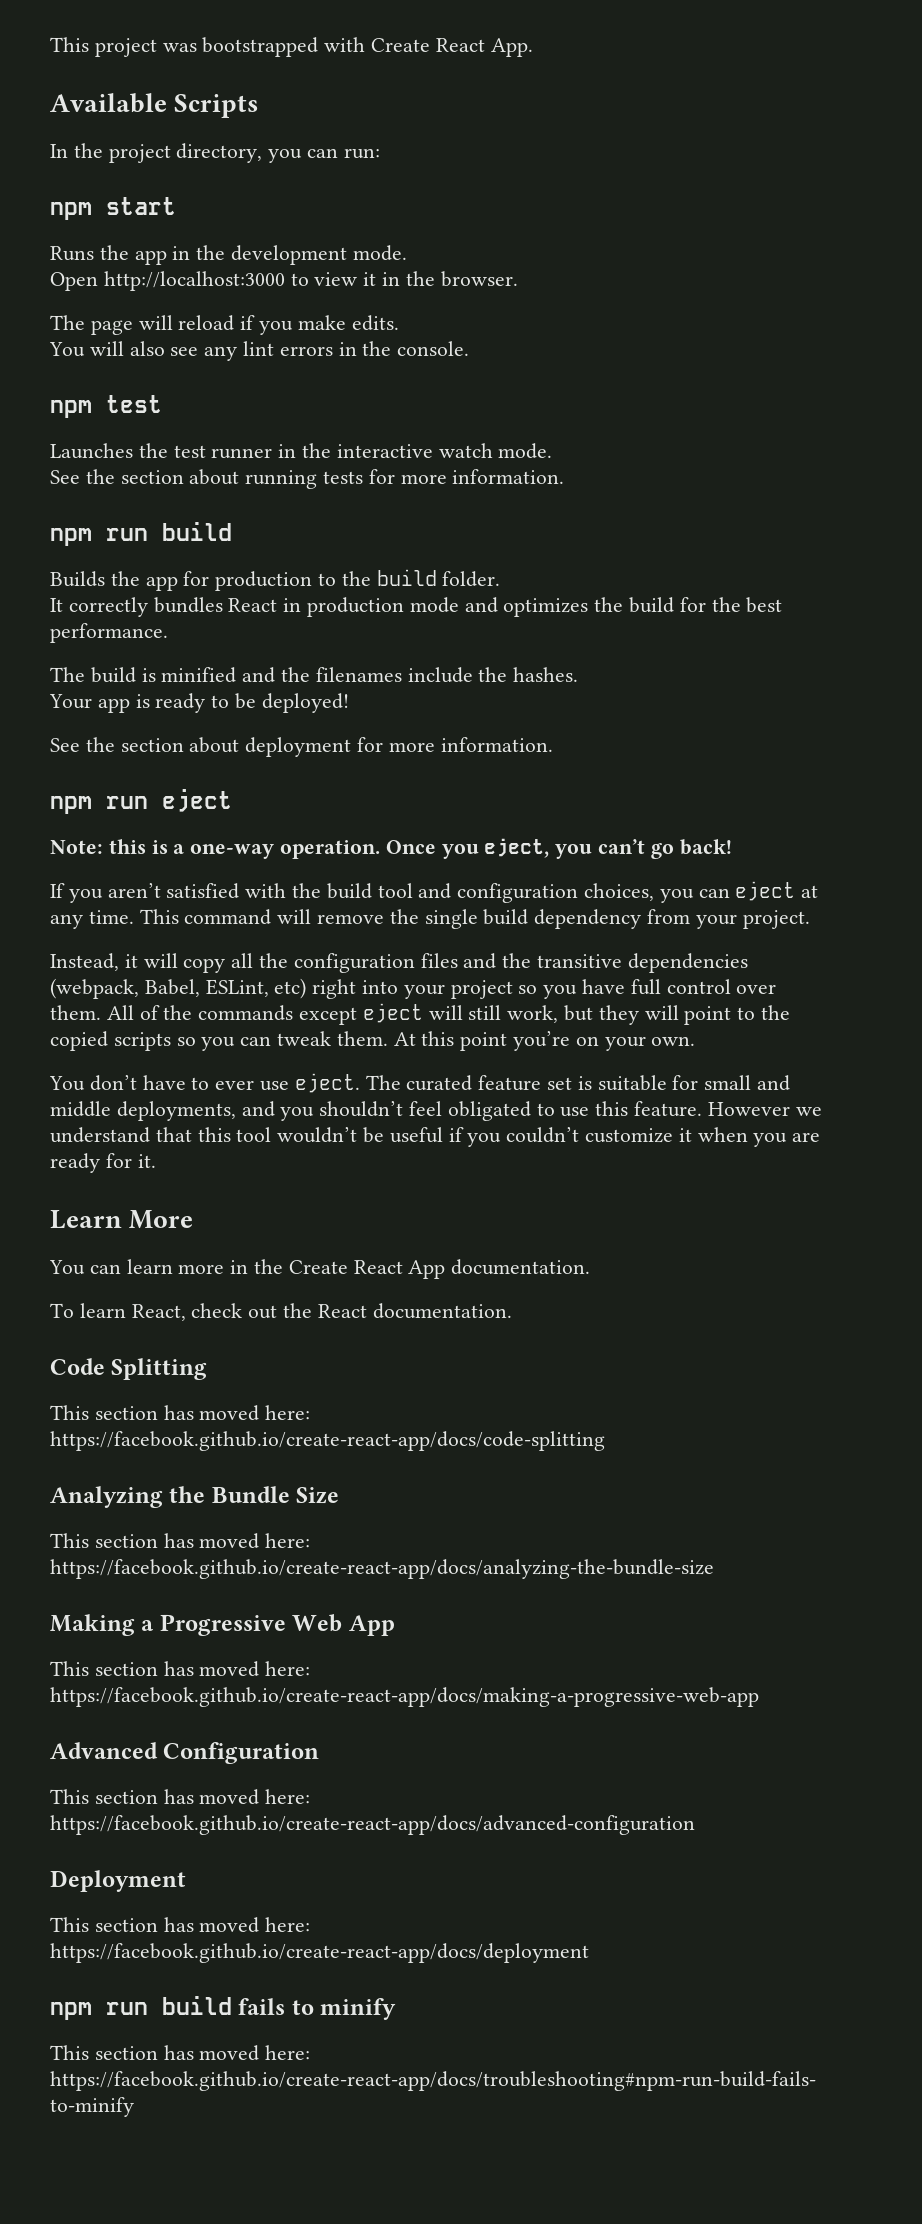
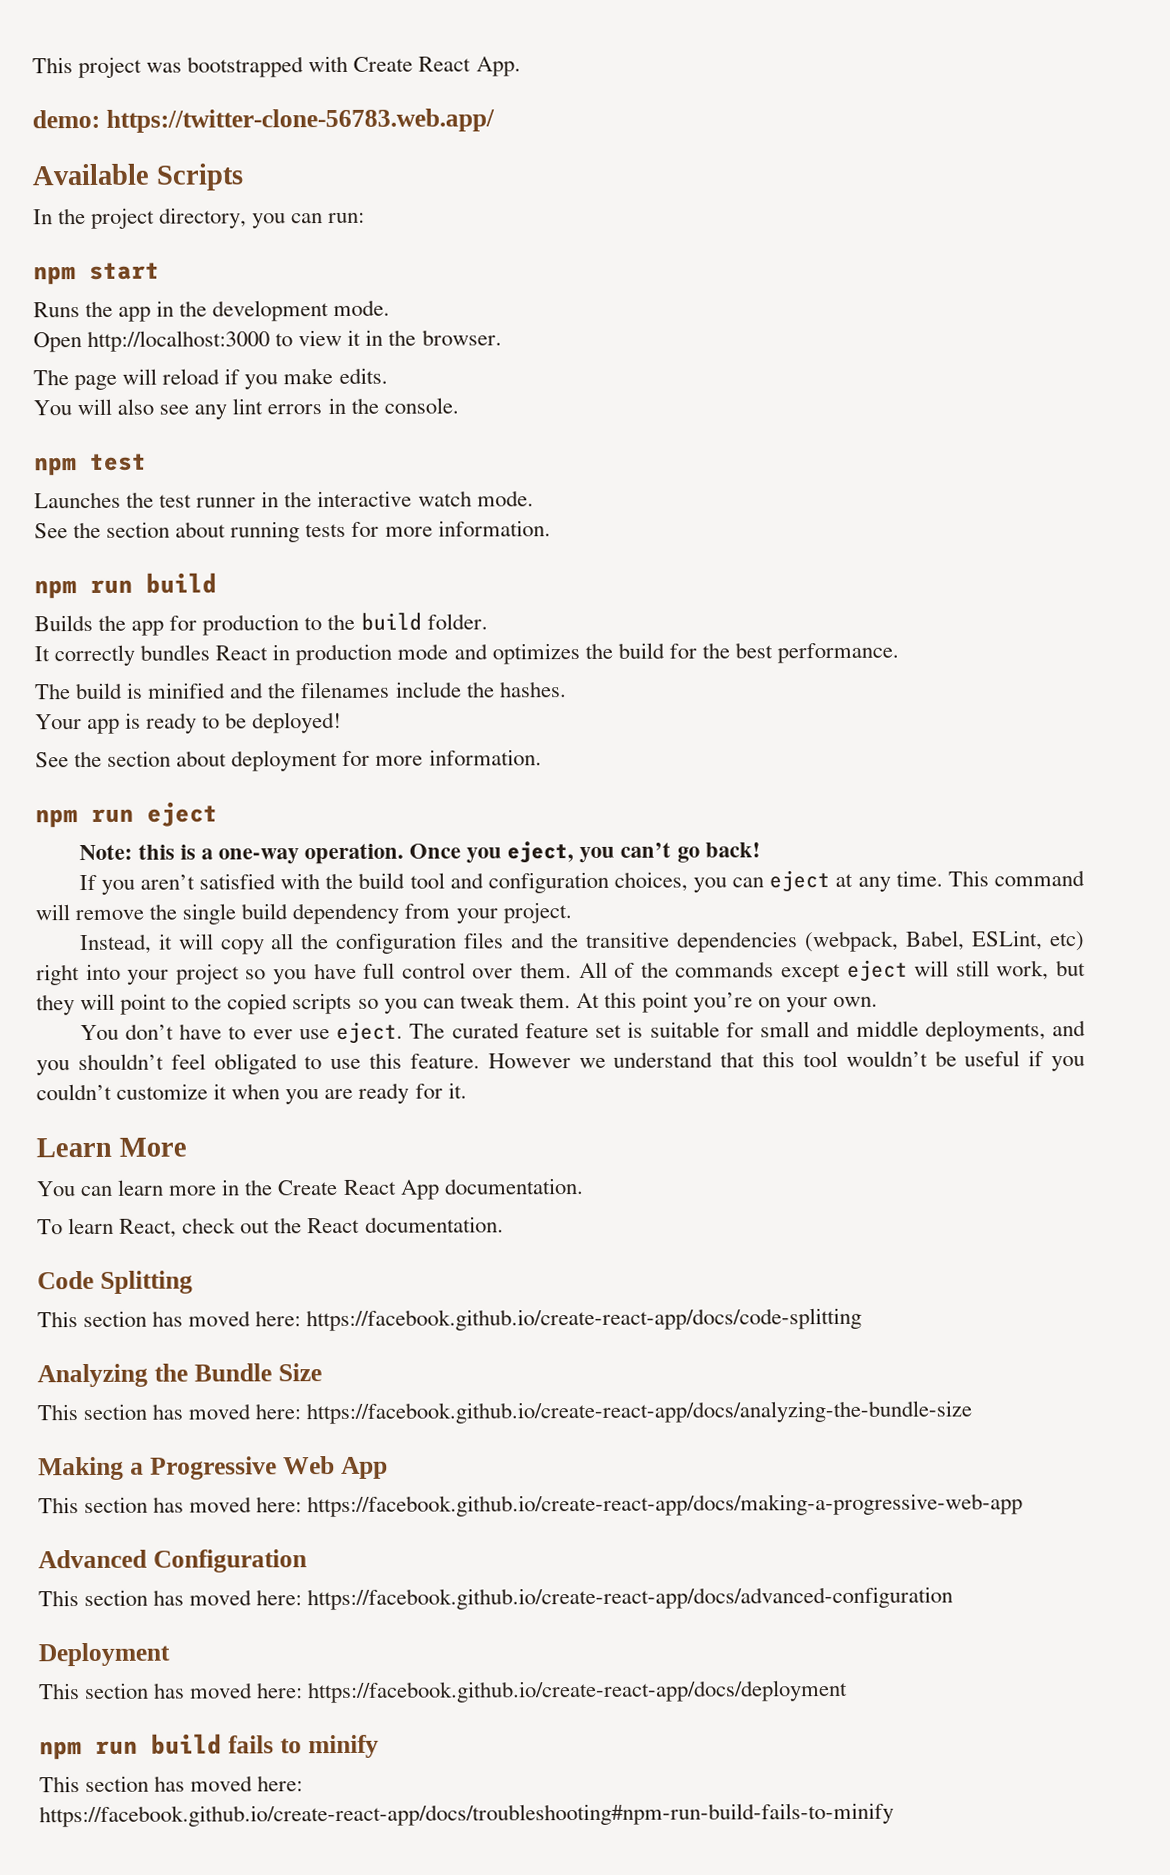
(533, 47) none -> [32,108,495,133] // demo: https://twitter-clone-56783.web.app/

